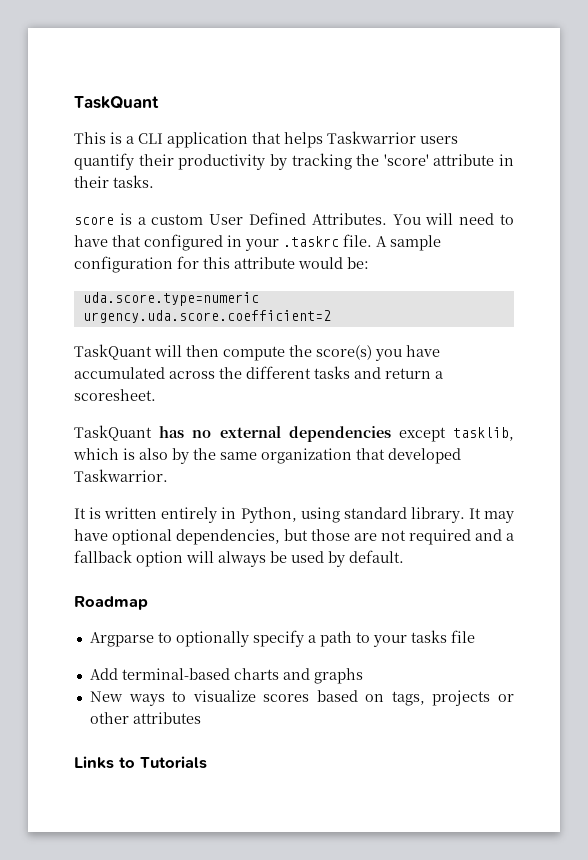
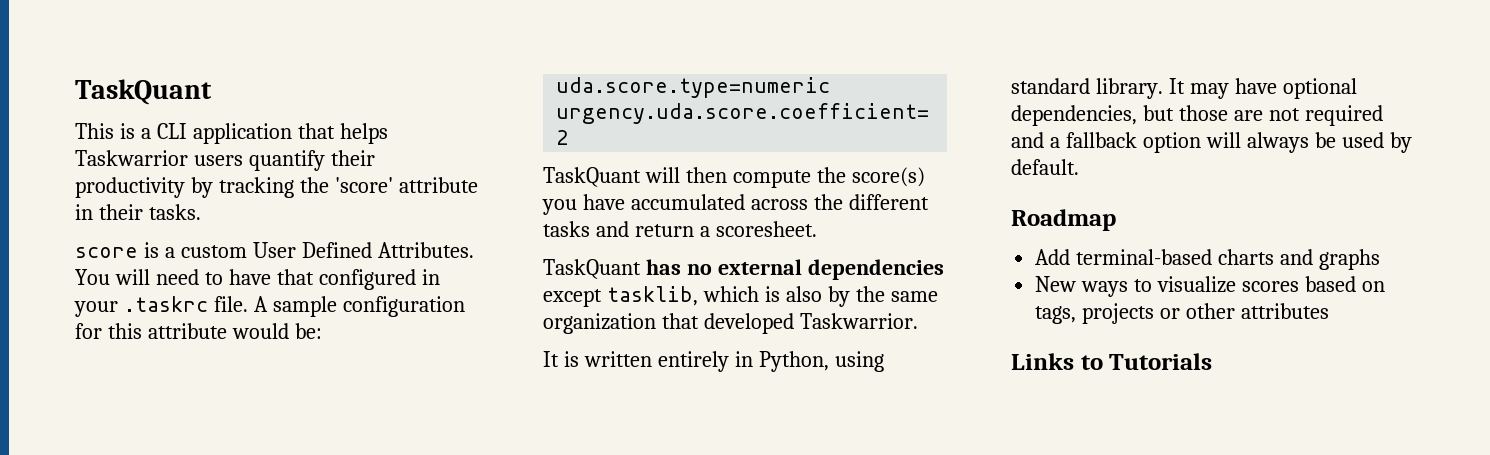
[89,630,475,647] // Argparse to optionally specify a path to your tasks file -> (1116, 220) none

